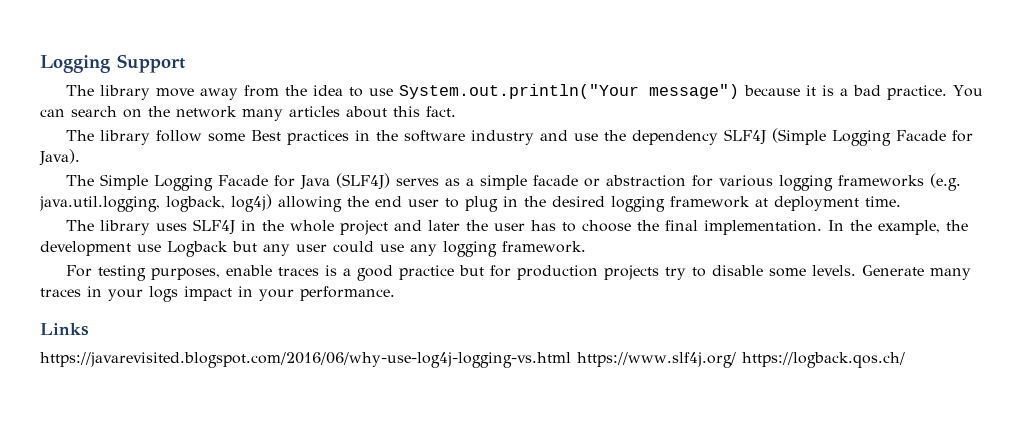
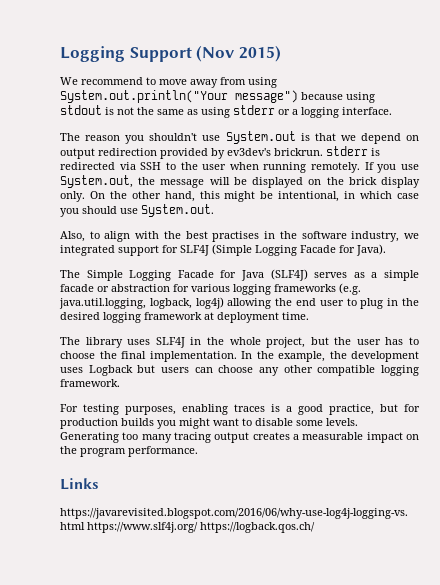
[65,84,983,100] [40,106,456,121] [65,130,718,145] // The library move away from the idea to use System.out.println("Your message") because it is a bad practice. You can search on the network many articles about this fact. // The library follow some Best practices in the software industry and use the dependency -> [196,45,281,62] [60,77,277,88] [60,90,375,103] [60,105,392,118] [60,131,420,144] [60,146,380,159] [60,162,419,173] [60,175,421,188] [60,191,420,202] [60,204,214,217] [60,231,419,242] [60,245,178,256] (Nov 2015) // We recommend to move away from using System.out.println("Your message") because using stdout is not the same as using stderr or a logging interface. // The reason you shouldn't use System.out is that we depend on output redirection provided by ev3dev's brickrun. stderr is redirected via SSH to the user when running remotely. If you use System.out, the message will be displayed on the brick display only. On the other hand, this might be intentional, in which case you should use System.out. // Also, to align with the best practises in the software industry, we integrated support for
[339,220,460,235] project and later -> [266,337,329,348] project, but
[137,244,161,252] use -> [60,367,83,373] uses
[263,241,437,256] any user could use any -> [161,365,376,376] users can choose any other compatible
[225,265,272,276] enable -> [182,404,228,415] enabling
[398,265,454,280] practice -> [329,404,374,415] practice,
[603,265,971,280] [40,286,294,302] projects try to disable some levels. Generate many traces in your logs impact in your -> [121,418,358,429] [60,432,419,443] [60,446,126,457] builds you might want to disable some levels. Generating too many tracing output creates a measurable impact on the program

